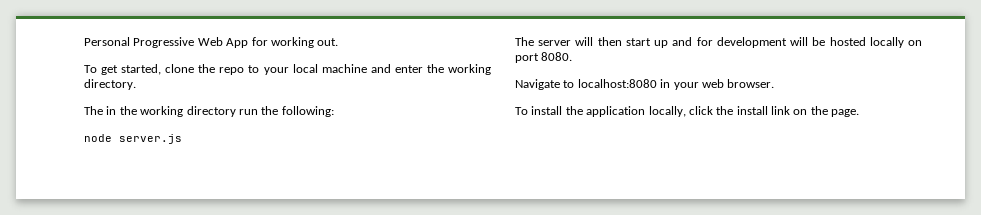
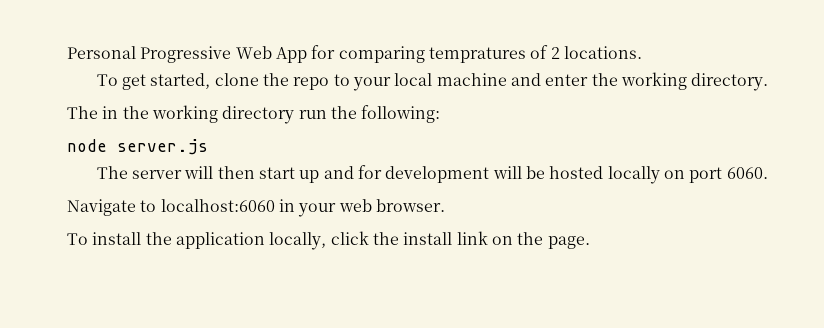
[270,37,339,48] working out. -> [338,45,642,63] comparing tempratures of 2 locations.
[541,52,573,61] 8080. -> [726,167,768,179] 6060.
[577,79,657,88] localhost:8080 -> [160,199,275,212] localhost:6060

